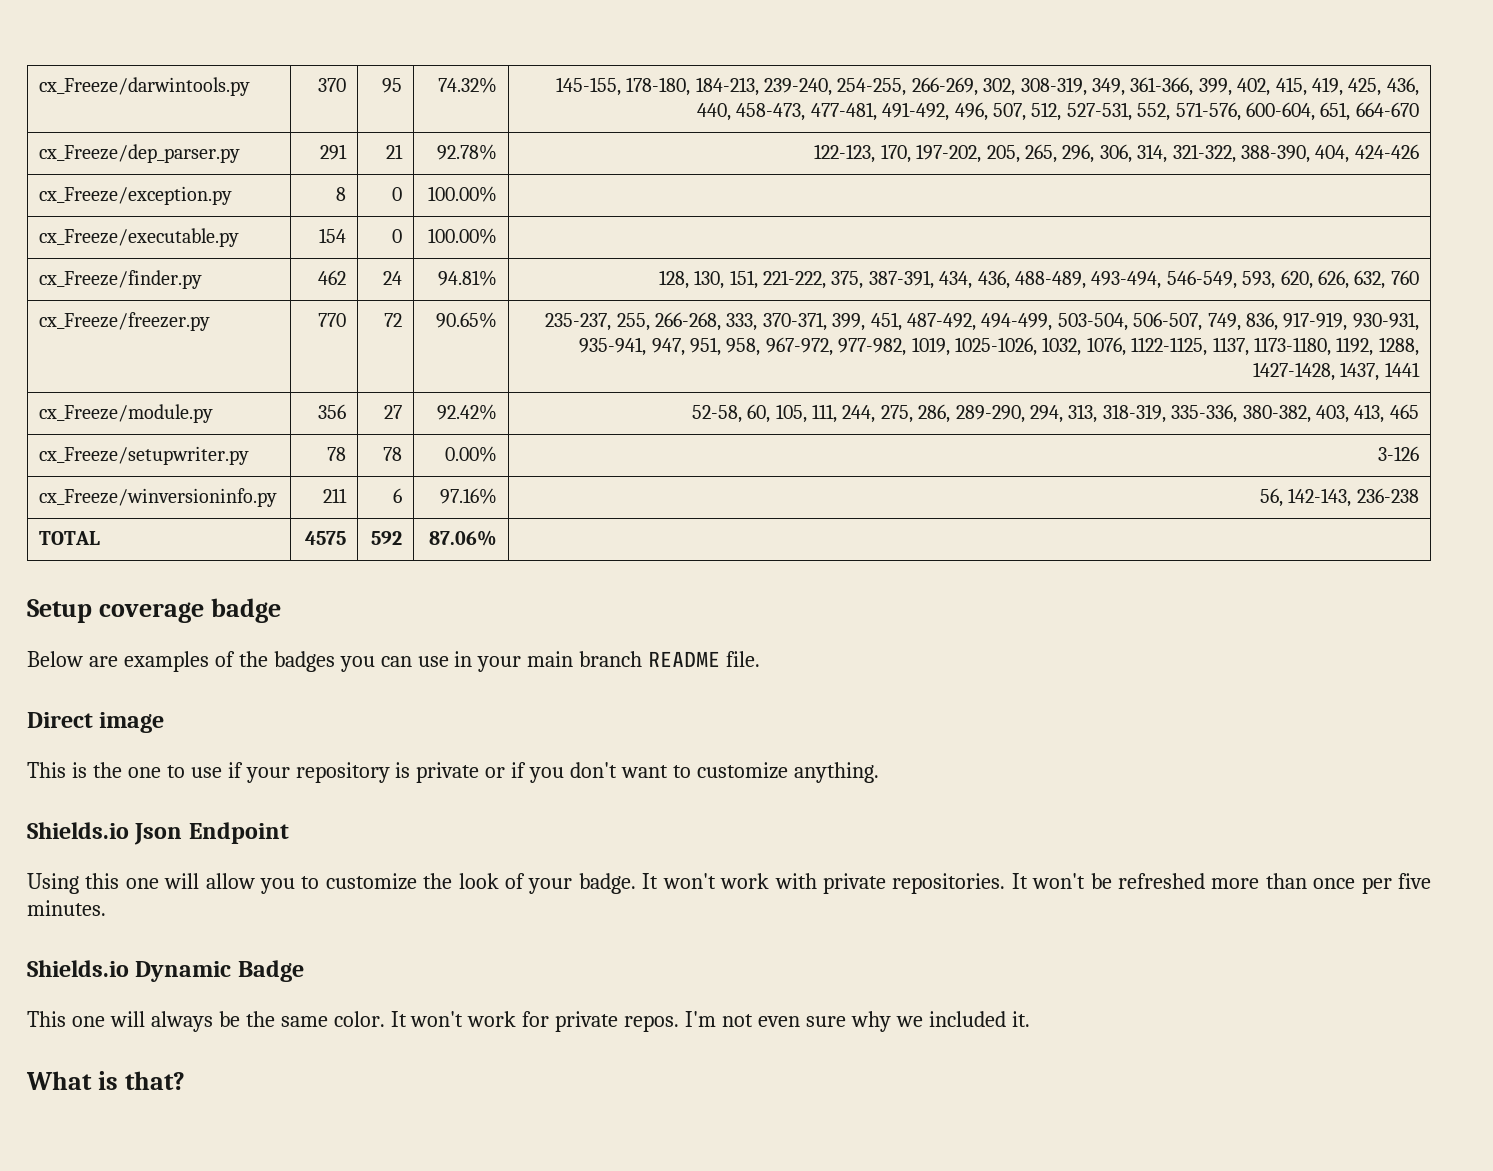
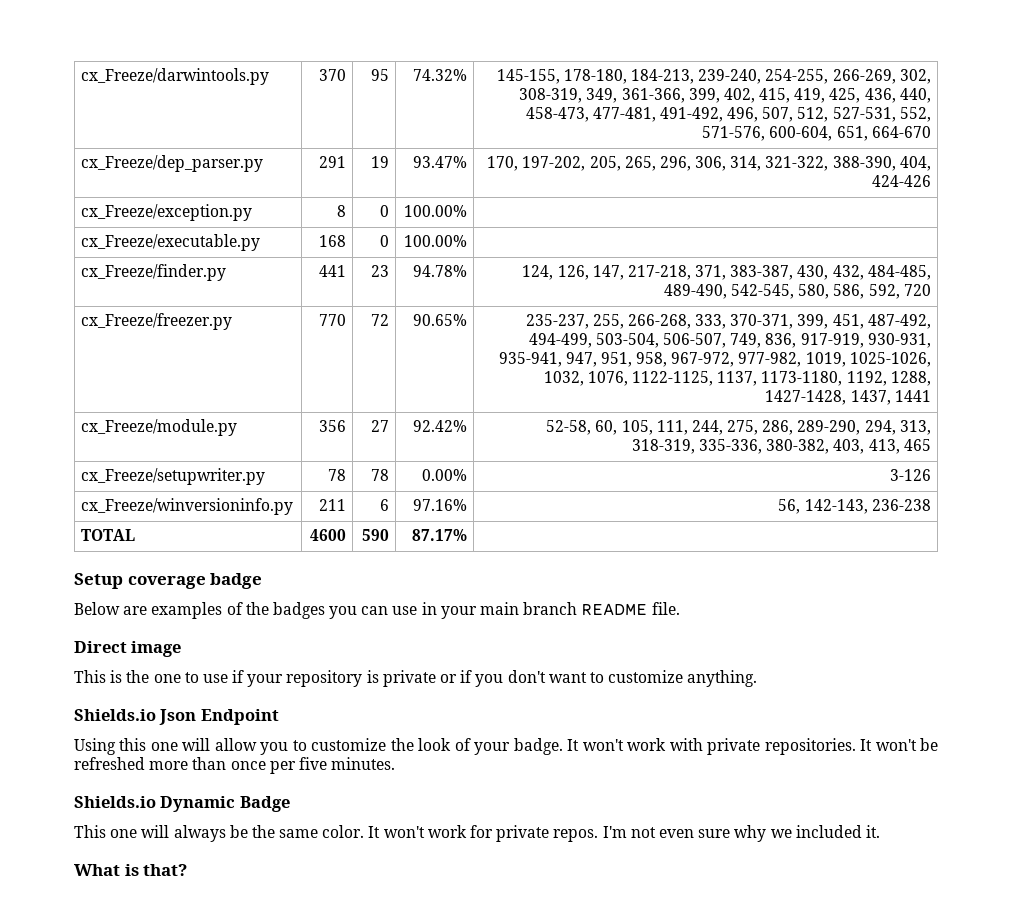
[385,144,403,159] [436,144,497,160] [814,144,876,163] 21 | 92.78% | 122-123, -> [370,156,389,168] [412,156,467,168] 19 | 93.47% |
[318,228,346,243] 154 -> [318,235,346,247] 168
[317,270,346,285] [382,271,402,285] [437,270,497,286] [658,270,1419,289] 462 | 24 | 94.81% | 128, 130, 151, 221-222, 375, 387-391, 434, 436, 488-489, 493-494, 546-549, 593, 620, 626, 632, 760 -> [318,265,346,277] [370,265,389,277] [412,265,467,277] [522,265,931,280] [663,284,931,299] 441 | 23 | 94.78% | 124, 126, 147, 217-218, 371, 383-387, 430, 432, 484-485, 489-490, 542-545, 580, 586, 592, 720
[304,531,346,545] [370,531,402,545] [428,530,497,546] 4575 | 592 | 87.06% -> [309,529,346,541] [361,529,389,541] [411,529,467,541] 4600 | 590 | 87.17%

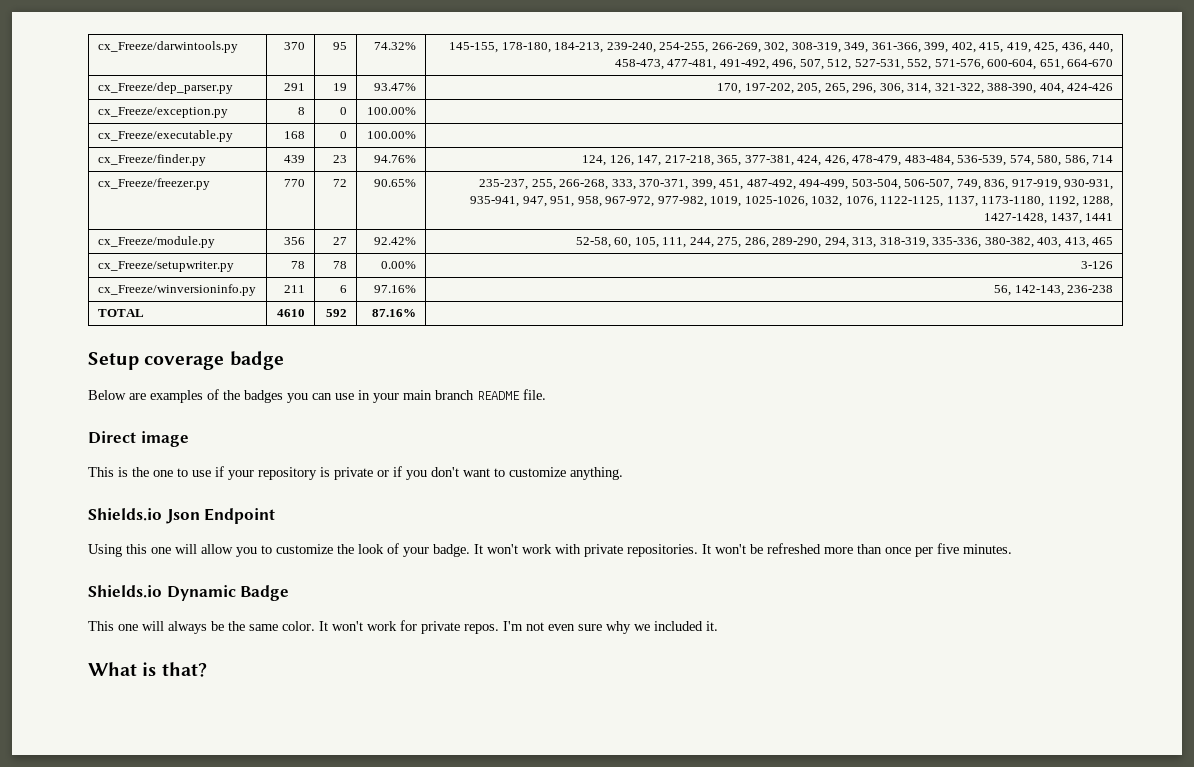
[318,265,346,277] 441 -> [284,155,306,163] 439
[412,265,467,277] 94.78% -> [374,155,417,163] 94.76%
[695,265,931,280] [663,284,931,299] 371, 383-387, 430, 432, 484-485, 489-490, 542-545, 580, 586, 592, 720 -> [717,155,1114,166] 365, 377-381, 424, 426, 478-479, 483-484, 536-539, 574, 580, 586, 714
[309,529,346,541] [361,529,389,541] [411,529,467,541] 4600 | 590 | 87.17% -> [277,309,306,317] [326,309,348,317] [372,309,417,317] 4610 | 592 | 87.16%

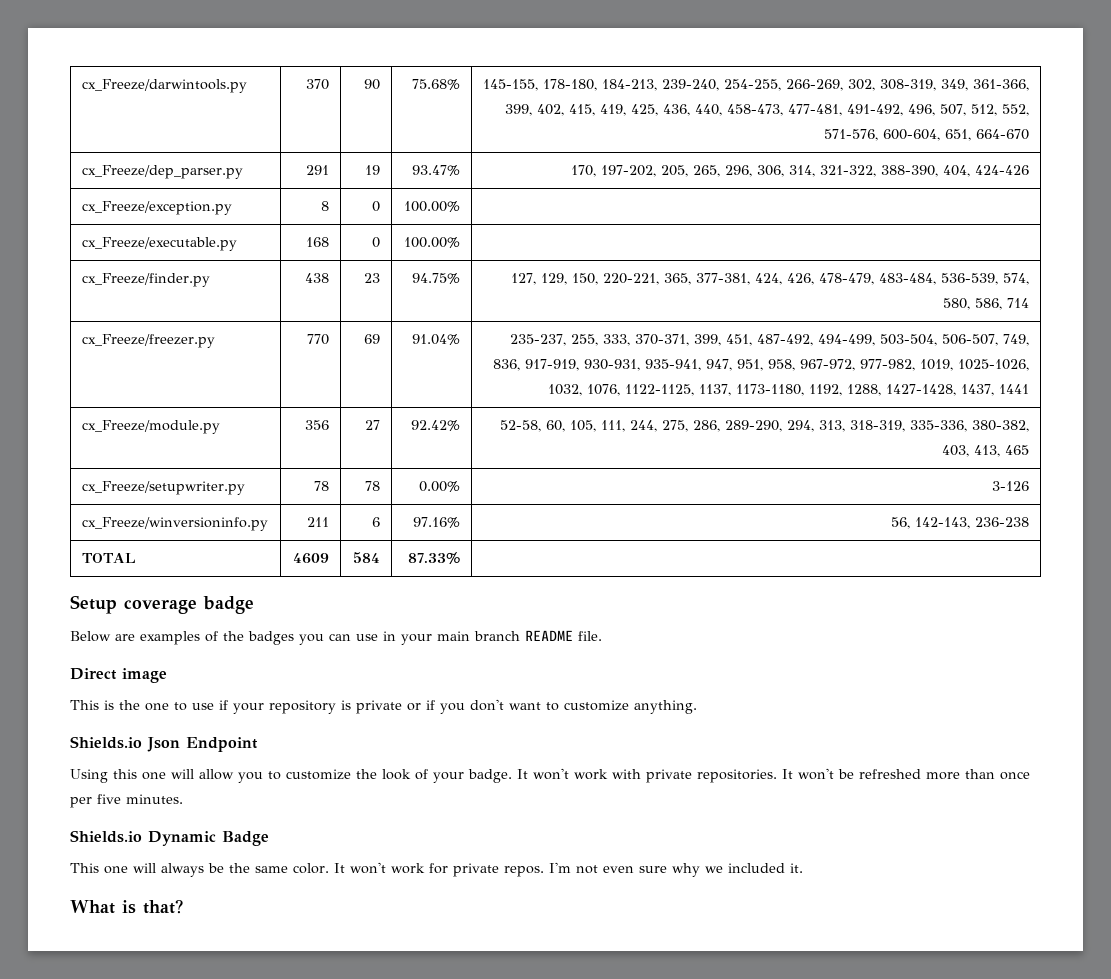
[333,42,348,50] [374,42,417,50] 95 | 74.32% -> [364,79,381,90] [412,79,461,90] 90 | 75.68%
[854,59,904,70] 527-531, -> (998, 110) none
[284,155,306,163] 439 -> [305,273,330,283] 438
[374,155,417,163] [582,155,714,166] 94.76% | 124, 126, 147, 217-218, -> [412,273,461,284] [511,273,660,285] 94.75% | 127, 129, 150, 220-221,
[333,179,348,187] [374,179,417,187] 72 | 90.65% -> [364,334,381,344] [412,334,461,345] 69 | 91.04%
[559,179,609,190] 266-268, -> (599, 340) none
[277,309,306,317] [326,309,348,317] [372,309,417,317] 4610 | 592 | 87.16% -> [293,553,330,564] [353,552,381,563] [408,552,461,564] 4609 | 584 | 87.33%

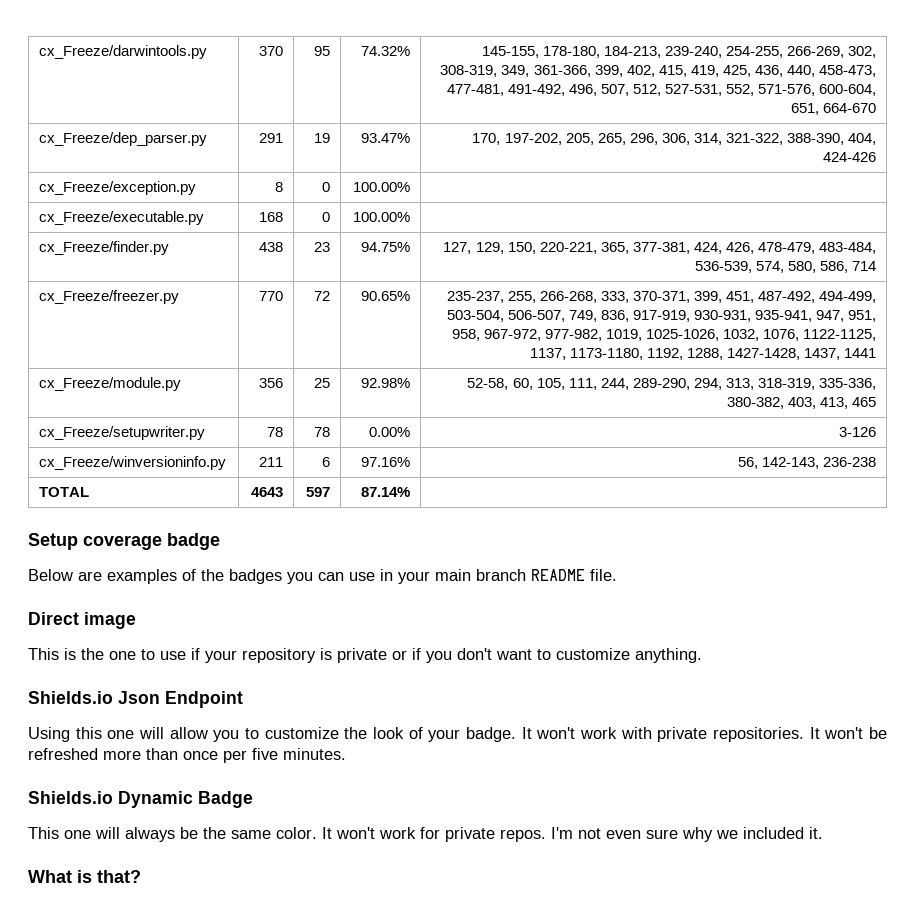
[364,79,381,90] [412,79,461,90] 90 | 75.68% -> [313,46,330,56] [360,46,410,56] 95 | 74.32%
(998, 110) none -> [664,84,722,96] 527-531,
[364,334,381,344] [412,334,461,345] 69 | 91.04% -> [313,291,330,301] [360,291,410,301] 72 | 90.65%
(599, 340) none -> [539,291,597,303] 266-268,
[365,420,381,430] [411,420,461,431] 27 | 92.42% -> [313,378,330,388] [360,378,410,388] 25 | 92.98%
[662,420,721,432] 275, 286, -> (629, 384) none
[293,553,330,564] [353,552,381,563] [408,552,461,564] 4609 | 584 | 87.33% -> [250,487,283,497] [305,487,330,497] [360,487,410,497] 4643 | 597 | 87.14%

